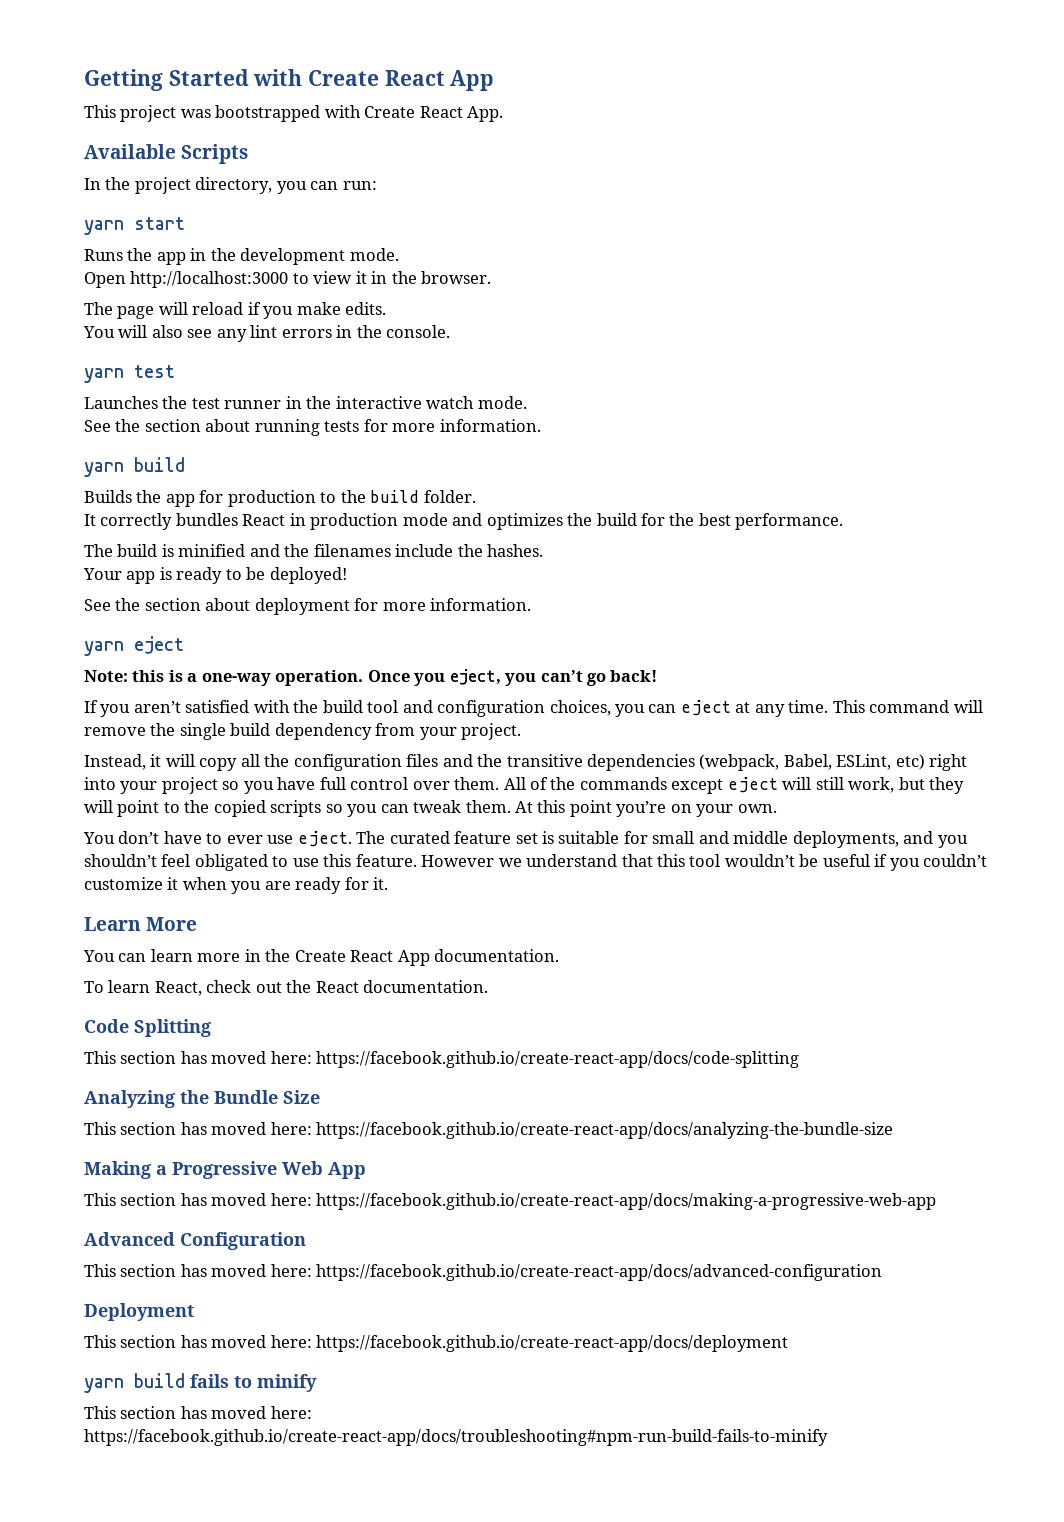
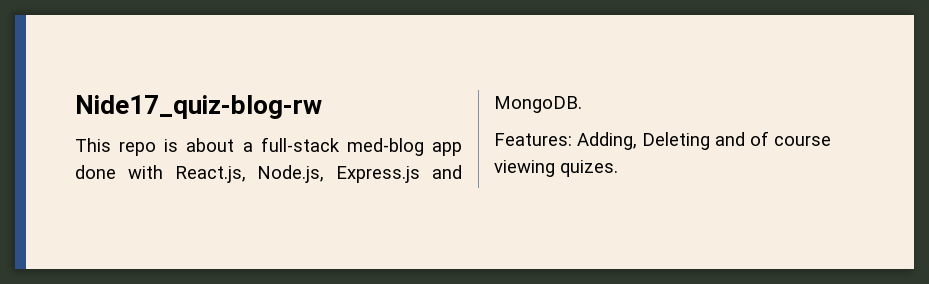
[84,69,495,91] [84,105,504,122] [84,144,249,164] [84,177,377,194] [84,217,185,235] [84,248,399,265] [84,271,492,288] [84,302,387,319] [83,325,451,342] [84,365,175,383] [84,396,527,409] [84,419,541,436] [84,457,185,477] [84,490,476,507] [84,513,844,530] [84,544,544,557] [83,567,347,584] [84,598,532,615] [84,636,184,656] [84,669,658,686] [84,700,983,717] [84,723,522,740] [84,754,968,771] [84,777,965,794] [84,800,777,817] [83,831,968,848] [84,854,988,871] [84,877,389,894] [84,917,198,931] [83,949,560,966] [84,980,489,996] [84,1019,211,1037] [84,1051,800,1068] [84,1090,320,1108] [84,1122,894,1139] [84,1161,366,1179] [84,1193,937,1210] [84,1232,306,1250] [84,1264,883,1281] [84,1303,194,1321] [84,1335,789,1352] [84,1373,317,1393] [84,1406,312,1419] [84,1429,828,1446] Getting Started with Create React App // This project was bootstrapped with Create React App. // Available Scripts // In the project directory, you can run: // yarn start // Runs the app in the development mode. // Open http://localhost:3000 to view it in the browser. // The page will reload if you make edits. // You will also see any lint errors in the console. // yarn test // Launches the test runner in the interactive watch mode. // See the section about running tests for more information. // yarn build // Builds the app for production to the build folder. // It correctly bundles React in production mode and optimizes the build for the best performance. // The build is minified and the filenames include the hashes. // Your app is ready to be deployed! // See the section about deployment for more information. // yarn eject // Note: this is a one-way operation. Once you eject, you can’t go back! // If you aren’t satisfied with the build tool and configuration choices, you can eject at any time. This command will remove the single build dependency from your project. // Instead, it will copy all the configuration files and the transitive dependencies (webpack, Babel, ESLint, etc) right into your project so you have full control over them. All of the commands except eject will still work, but they will point to the copied scripts so you can tweak them. At this point you’re on your own. // You don’t have to ever use eject. The curated feature set is suitable for small and middle deployments, and you shouldn’t feel obligated to use this feature. However we understand that this tool wouldn’t be useful if you couldn’t customize it when you are ready for it. // Learn More // You can learn more in the Create React App documentation. // To learn React, check out the React documentation. // Code Splitting // This section has moved here: https://facebook.github.io/create-react-app/docs/code-splitting // Analyzing the Bundle Size // This section has moved here: https://facebook.github.io/create-react-app/docs/analyzing-the-bundle-size // Making a Progressive Web App // This section has moved here: https://facebook.github.io/create-react-app/docs/making-a-progressive-web-app // Advanced Configuration // This section has moved here: https://facebook.github.io/create-react-app/docs/advanced-configuration // Deployment // This section has moved here: https://facebook.github.io/create-react-app/docs/deployment // yarn build fails to minify // This section has moved here: https://facebook.github.io/create-react-app/docs/troubleshooting#npm-run-build-fails-to-minify -> [75,95,322,119] [75,137,462,156] [75,165,462,183] [494,96,582,113] [494,131,831,150] [494,160,618,177] Nide17_quiz-blog-rw // This repo is about a full-stack med-blog app done with React.js, Node.js, Express.js and MongoDB. // Features: Adding, Deleting and of course viewing quizes.

